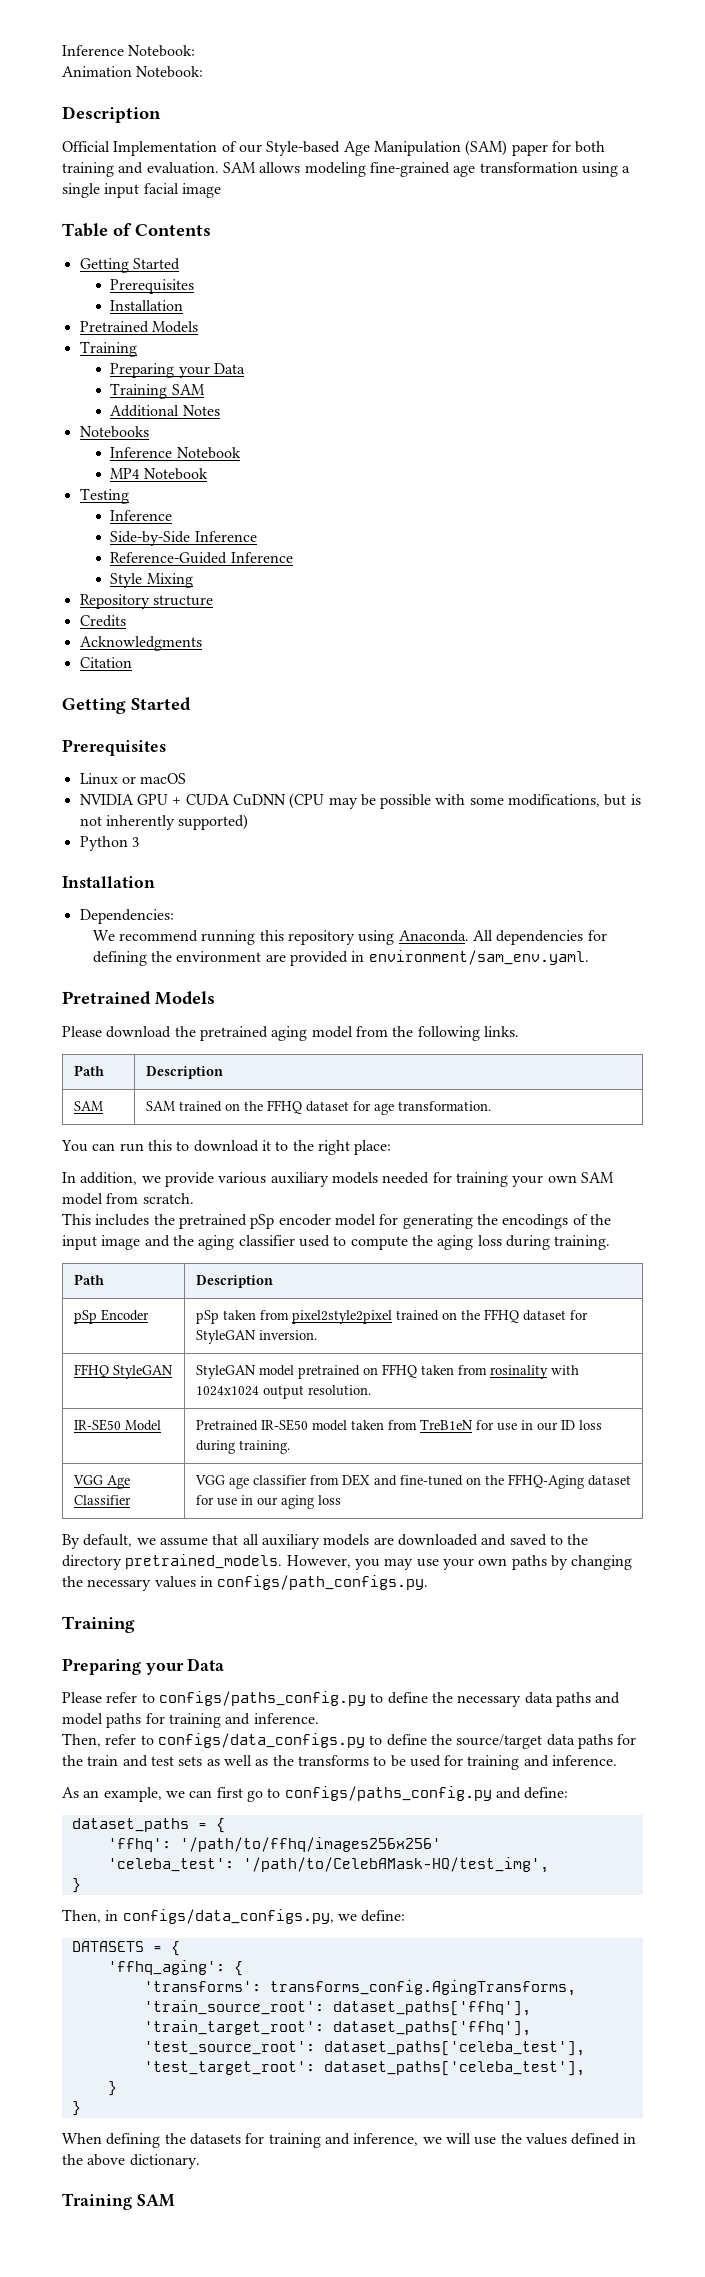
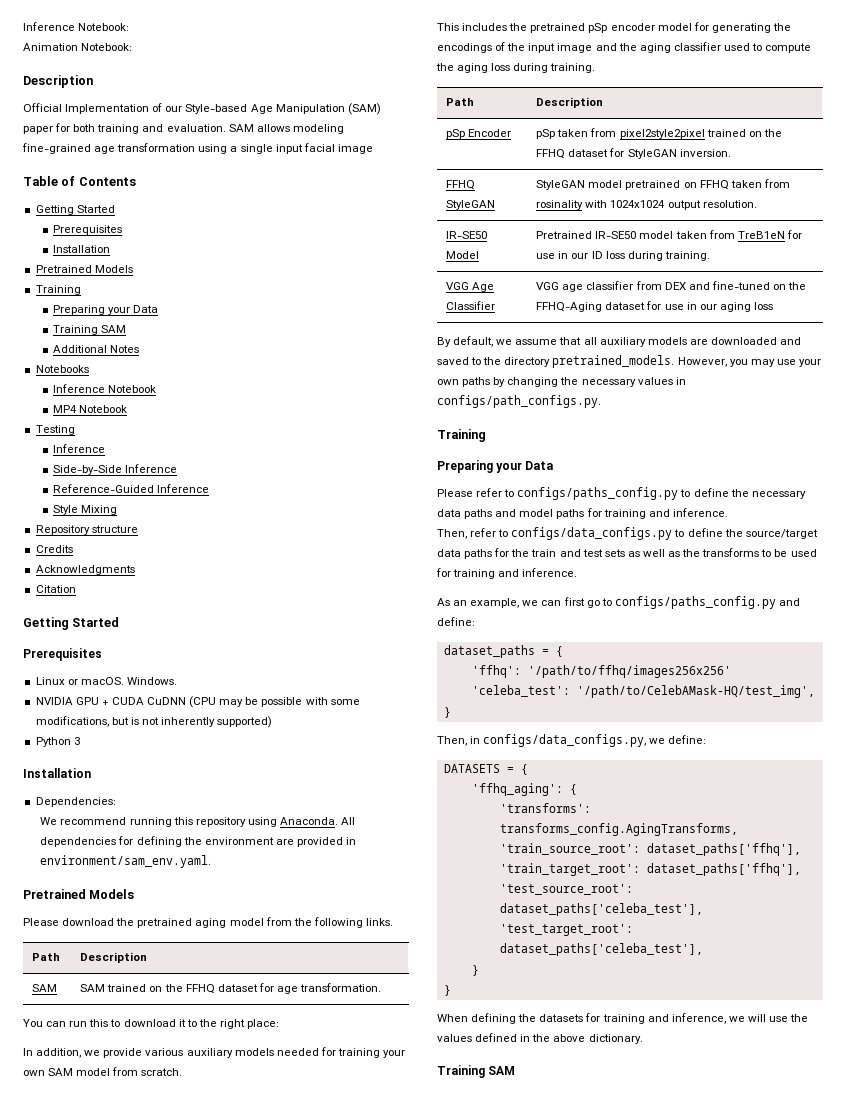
[140,773,187,784] macOS -> [80,677,177,685] macOS. Windows.

